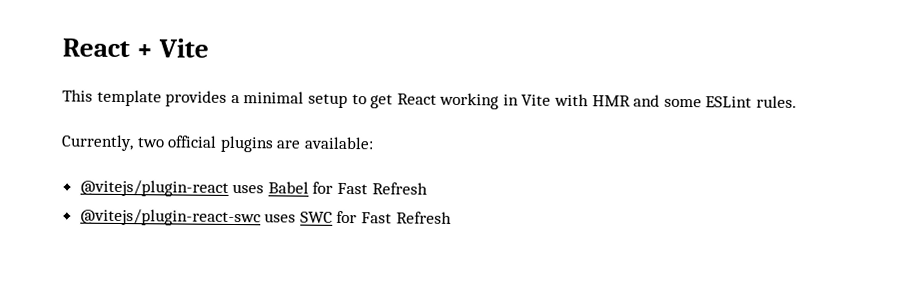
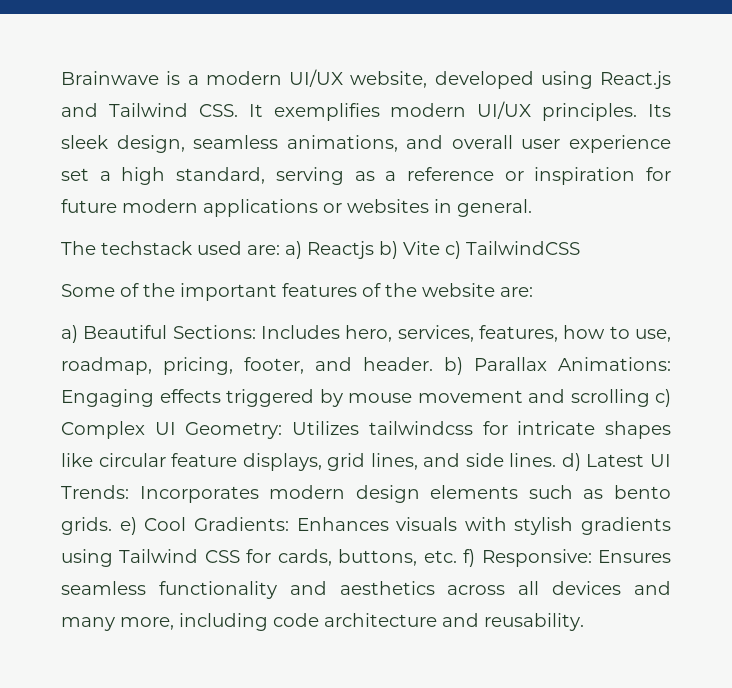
[62,38,210,58] [62,89,798,110] [61,134,374,153] [79,179,428,197] [79,208,452,227] React + Vite // This template provides a minimal setup to get React working in Vite with HMR and some ESLint rules. // Currently, two official plugins are available: // @vitejs/plugin-react uses Babel for Fast Refresh // @vitejs/plugin-react-swc uses SWC for Fast Refresh -> [61,69,671,89] [61,101,671,121] [61,135,671,153] [61,167,671,185] [61,199,532,217] [61,241,580,259] [61,283,533,301] [61,325,671,343] [61,357,671,375] [61,389,671,407] [61,421,671,439] [61,453,671,471] [61,485,671,503] [61,517,671,535] [61,549,672,567] [61,581,671,599] [61,613,584,631] Brainwave is a modern UI/UX website, developed using React.js and Tailwind CSS. It exemplifies modern UI/UX principles. Its sleek design, seamless animations, and overall user experience set a high standard, serving as a reference or inspiration for future modern applications or websites in general. // The techstack used are: a) Reactjs b) Vite c) TailwindCSS // Some of the important features of the website are: // a) Beautiful Sections: Includes hero, services, features, how to use, roadmap, pricing, footer, and header. b) Parallax Animations: Engaging effects triggered by mouse movement and scrolling c) Complex UI Geometry: Utilizes tailwindcss for intricate shapes like circular feature displays, grid lines, and side lines. d) Latest UI Trends: Incorporates modern design elements such as bento grids. e) Cool Gradients: Enhances visuals with stylish gradients using Tailwind CSS for cards, buttons, etc. f) Responsive: Ensures seamless functionality and aesthetics across all devices and many more, including code architecture and reusability.

